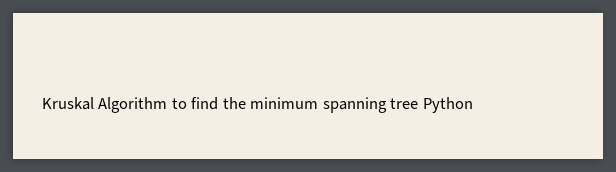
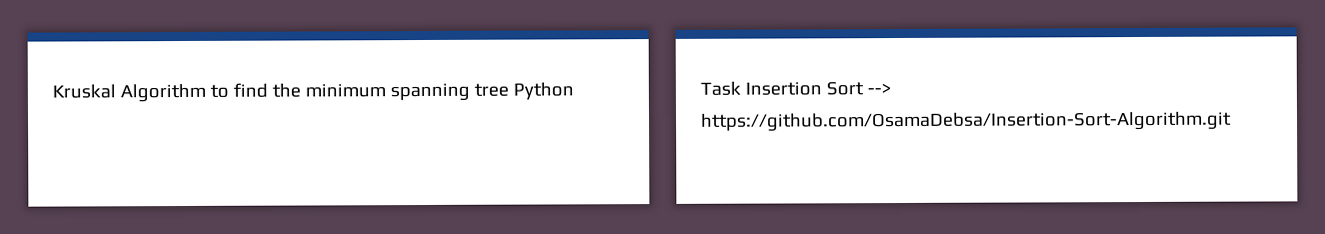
(473, 105) none -> [700,81,891,96] [700,111,1232,132] // Task Insertion Sort --> https://github.com/OsamaDebsa/Insertion-Sort-Algorithm.git

